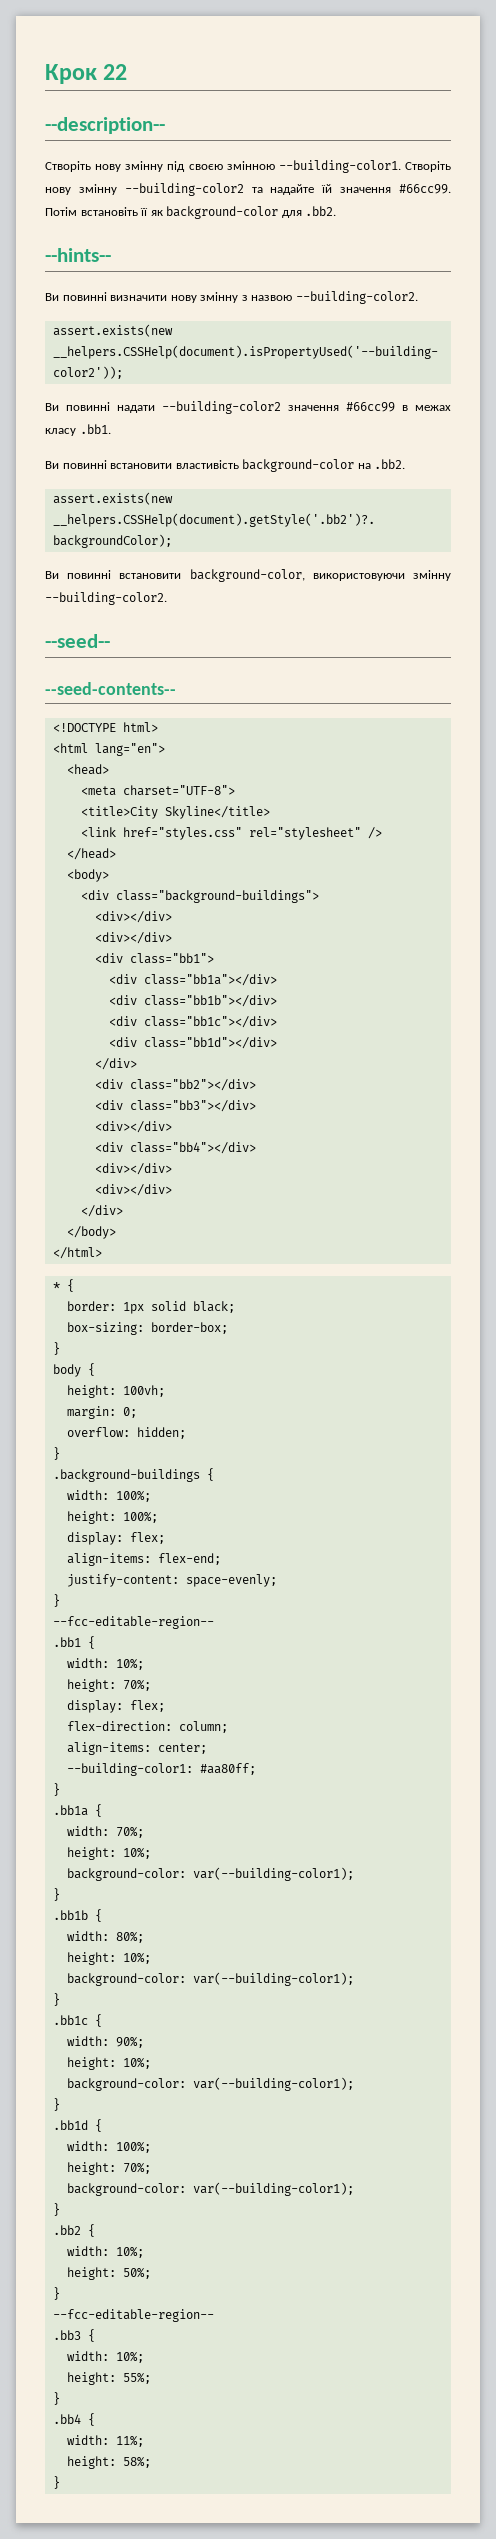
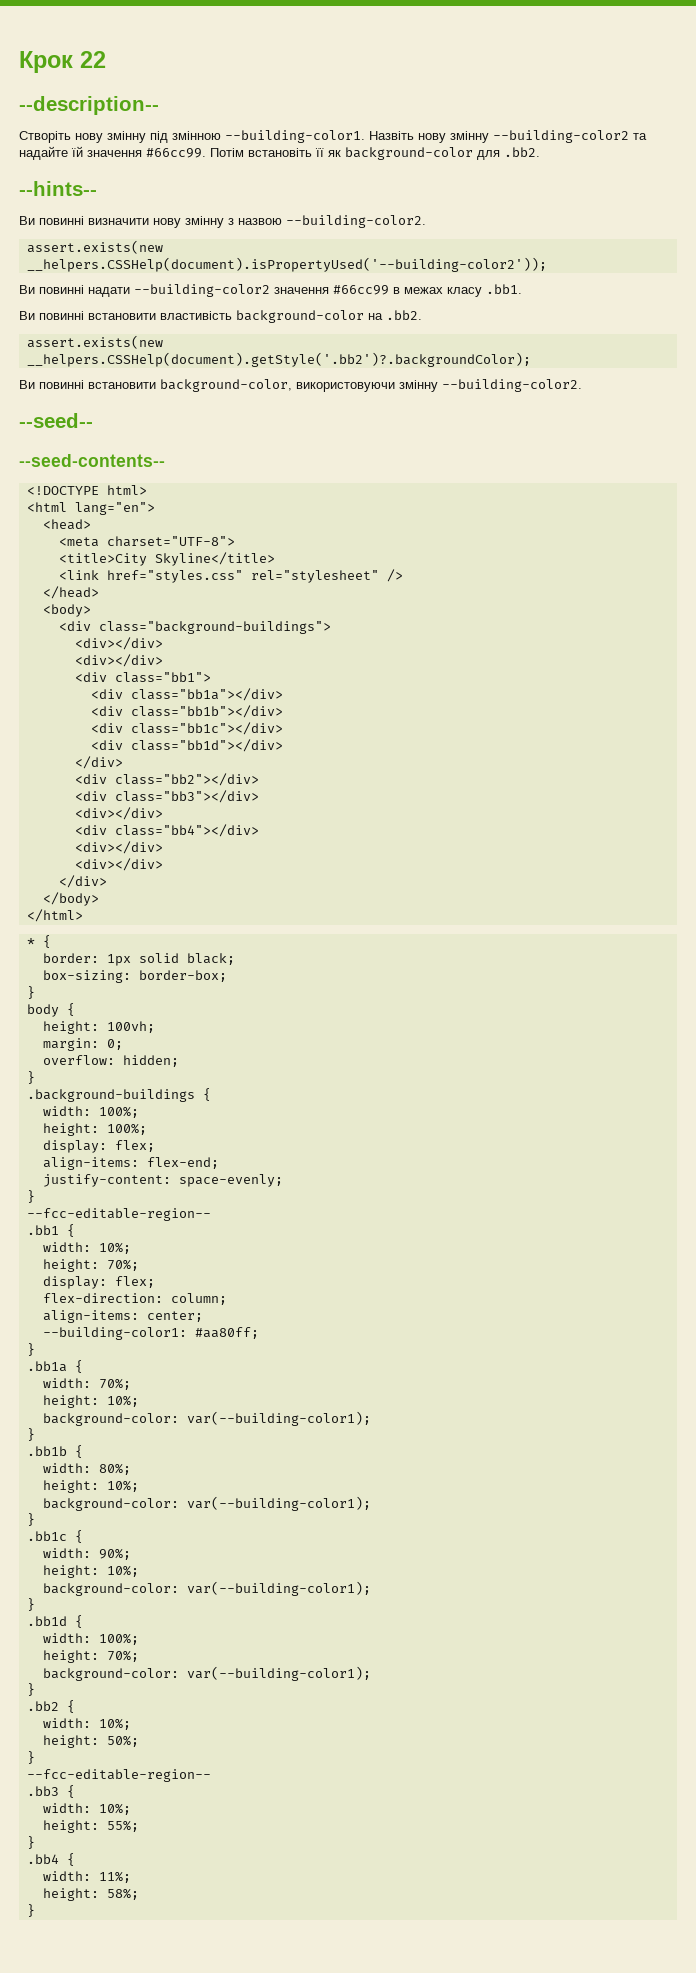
[188,164,223,170] своєю -> (168, 137) none
[405,161,451,172] Створіть -> [369,131,414,140] Назвіть

